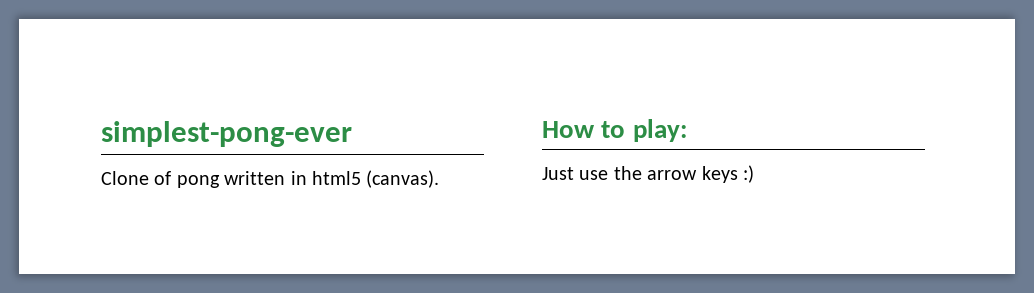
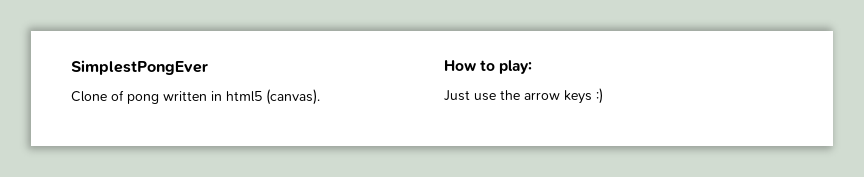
[101,121,352,147] simplest-pong-ever -> [71,60,208,75] SimplestPongEver

